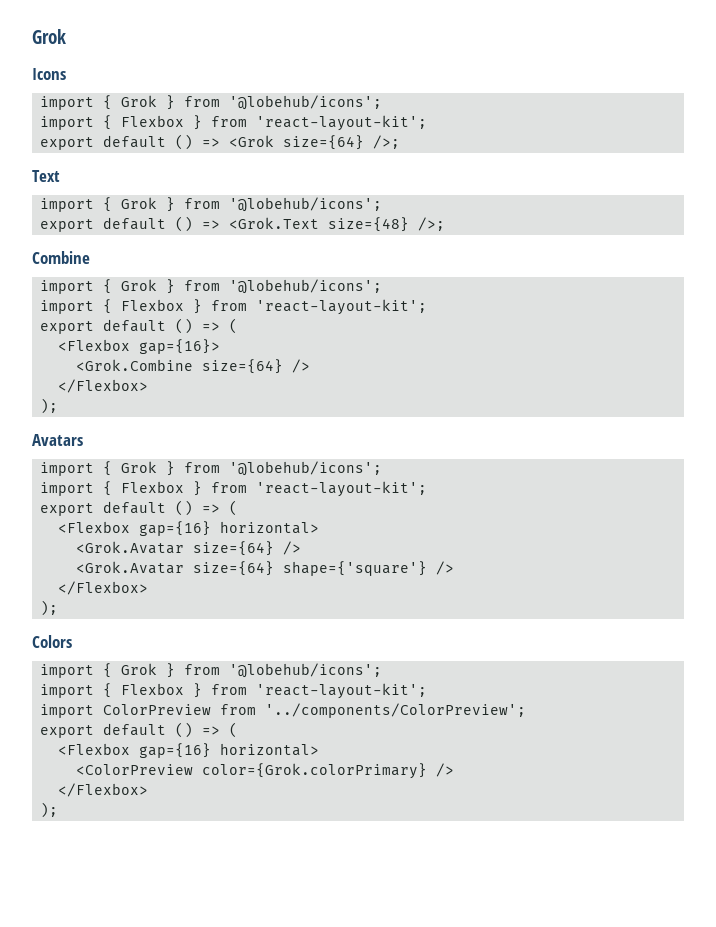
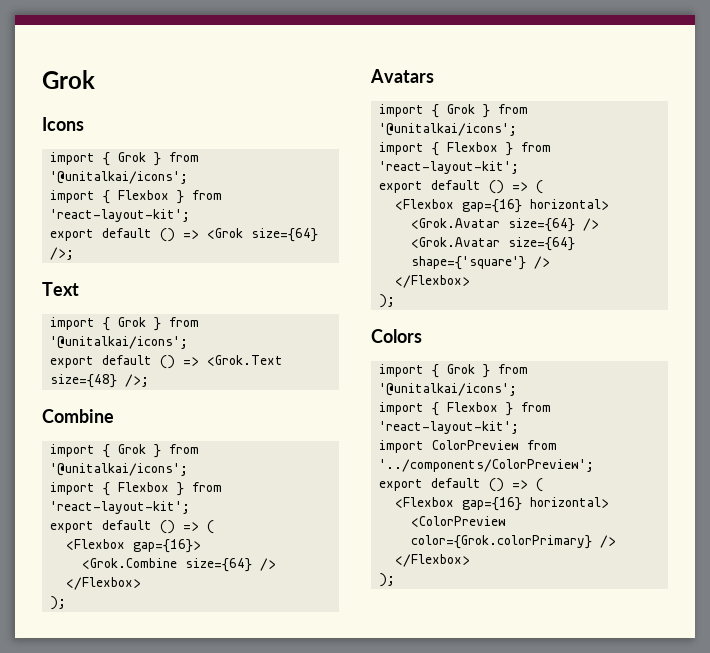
[229,95,383,110] '@lobehub/icons'; -> [49,171,188,184] '@unitalkai/icons';
[229,197,383,212] '@lobehub/icons'; -> [49,336,188,349] '@unitalkai/icons';
[229,279,383,294] '@lobehub/icons'; -> [49,463,188,476] '@unitalkai/icons';
[229,461,383,476] '@lobehub/icons'; -> [378,123,517,136] '@unitalkai/icons';
[229,663,383,678] '@lobehub/icons'; -> [378,383,517,396] '@unitalkai/icons';

